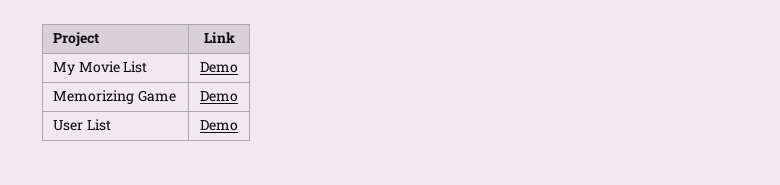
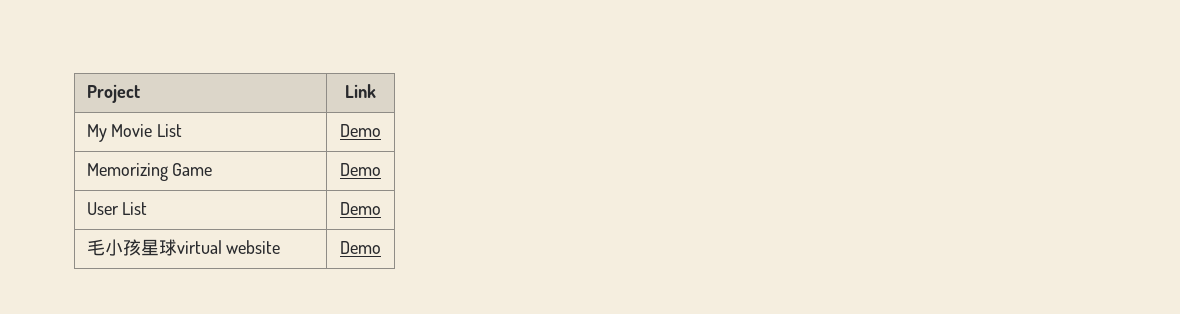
(238, 125) none -> [86,239,281,256] [340,241,381,254] // 毛小孩星球virtual website | Demo

